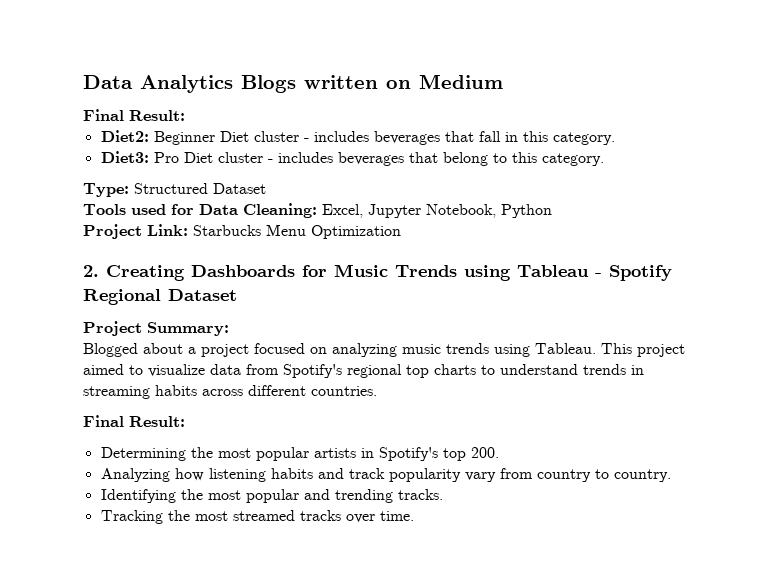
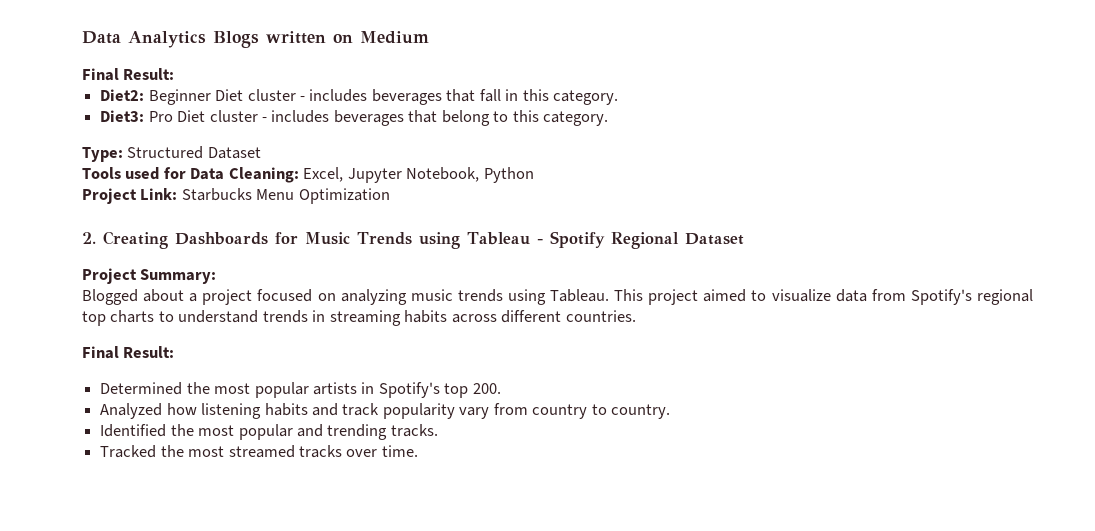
[100,447,186,461] Determining -> [100,382,183,395] Determined
[100,468,170,482] Analyzing -> [100,403,163,419] Analyzed
[100,489,176,503] Identifying -> [100,424,167,437] Identified
[100,510,163,524] Tracking -> [100,445,157,458] Tracked

